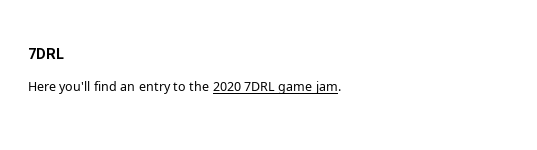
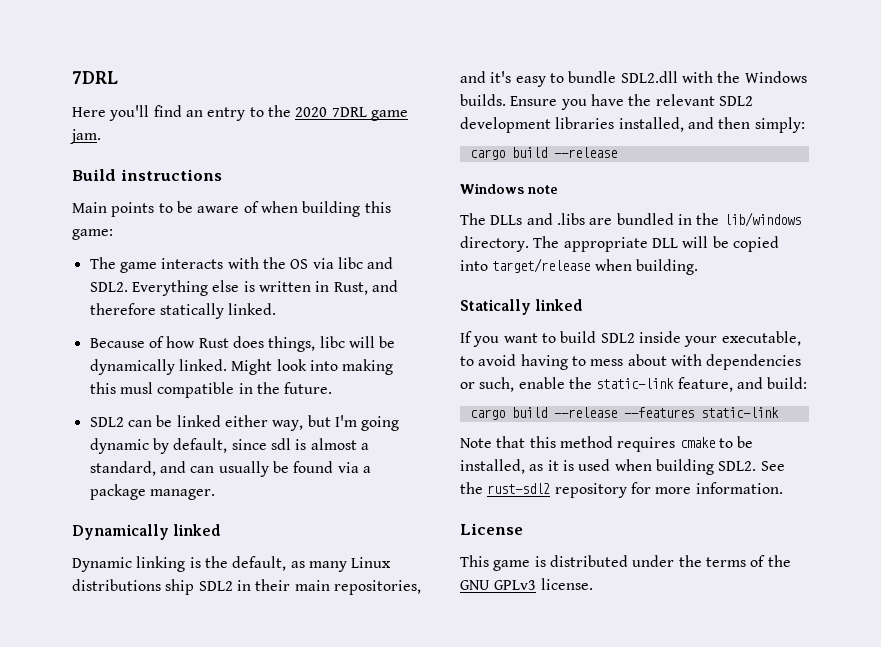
(341, 87) none -> [72,169,222,181] [72,201,391,217] [72,229,113,240] [89,257,394,273] [89,280,398,296] [89,303,277,319] [89,336,396,352] [89,359,394,375] [89,382,333,398] [89,415,400,431] [89,438,369,454] [89,461,371,477] [89,484,215,500] [72,524,221,540] [72,556,392,572] [72,579,421,595] [460,71,807,87] [460,94,753,110] [460,117,805,133] [469,147,617,160] [460,183,558,194] [460,212,801,227] [460,236,779,252] [460,258,698,275] [460,299,583,315] [460,331,801,347] [460,354,802,370] [460,377,808,392] [469,407,779,420] [460,436,754,452] [460,459,785,475] [460,482,783,498] [460,523,523,535] [460,555,791,571] [460,578,593,590] // Build instructions // Main points to be aware of when building this game: // The game interacts with the OS via libc and SDL2. Everything else is written in Rust, and therefore statically linked. // Because of how Rust does things, libc will be dynamically linked. Might look into making this musl compatible in the future. // SDL2 can be linked either way, but I'm going dynamic by default, since sdl is almost a standard, and can usually be found via a package manager. // Dynamically linked // Dynamic linking is the default, as many Linux distributions ship SDL2 in their main repositories, and it's easy to bundle SDL2.dll with the Windows builds. Ensure you have the relevant SDL2 development libraries installed, and then simply: // cargo build --release // Windows note // The DLLs and .libs are bundled in the lib/windows directory. The appropriate DLL will be copied into target/release when building. // Statically linked // If you want to build SDL2 inside your executable, to avoid having to mess about with dependencies or such, enable the static-link feature, and build: // cargo build --release --features static-link // Note that this method requires cmake to be installed, as it is used when building SDL2. See the rust-sdl2 repository for more information. // License // This game is distributed under the terms of the GNU GPLv3 license.

